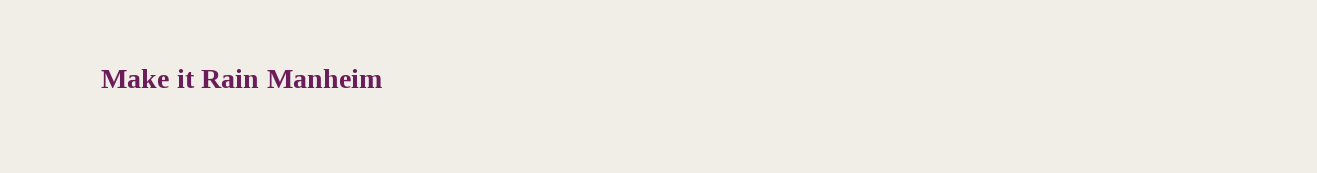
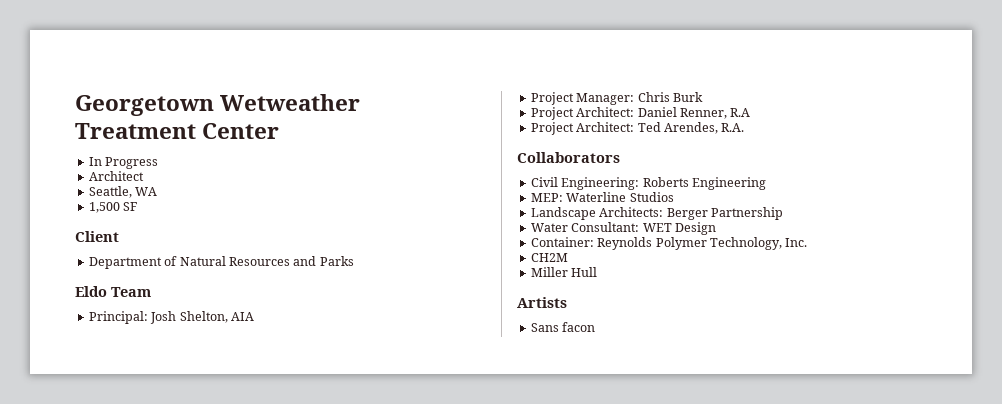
[101,69,382,88] Make it Rain Manheim -> [75,94,361,116] [75,123,280,139] [88,157,159,169] [88,171,144,181] [88,186,158,198] [88,202,138,213] [75,231,119,242] [88,256,354,269] [75,286,151,297] [88,311,254,324] [530,92,703,105] [530,107,751,120] [530,122,745,135] [517,152,620,163] [530,177,766,190] [530,192,674,202] [530,207,783,220] [530,222,716,235] [530,237,808,250] [530,253,568,262] [530,267,598,277] [517,297,567,308] [530,322,596,332] Georgetown Wetweather Treatment Center // In Progress // Architect // Seattle, WA // 1,500 SF // Client // Department of Natural Resources and Parks // Eldo Team // Principal: Josh Shelton, AIA // Project Manager: Chris Burk // Project Architect: Daniel Renner, R.A // Project Architect: Ted Arendes, R.A. // Collaborators // Civil Engineering: Roberts Engineering // MEP: Waterline Studios // Landscape Architects: Berger Partnership // Water Consultant: WET Design // Container: Reynolds Polymer Technology, Inc. // CH2M // Miller Hull // Artists // Sans facon

